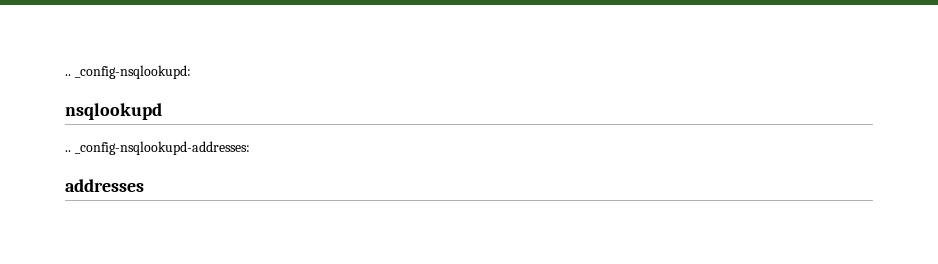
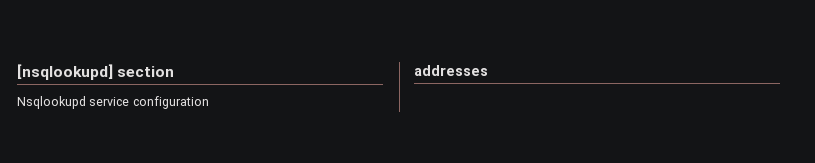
[65,65,191,79] [65,103,162,120] [65,141,250,155] .. _config-nsqlookupd: // nsqlookupd // .. _config-nsqlookupd-addresses: -> [17,64,175,80] [17,96,209,109] [nsqlookupd] section // Nsqlookupd service configuration

